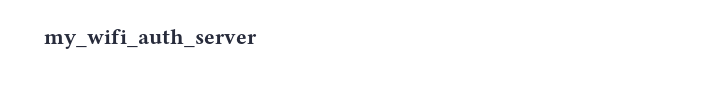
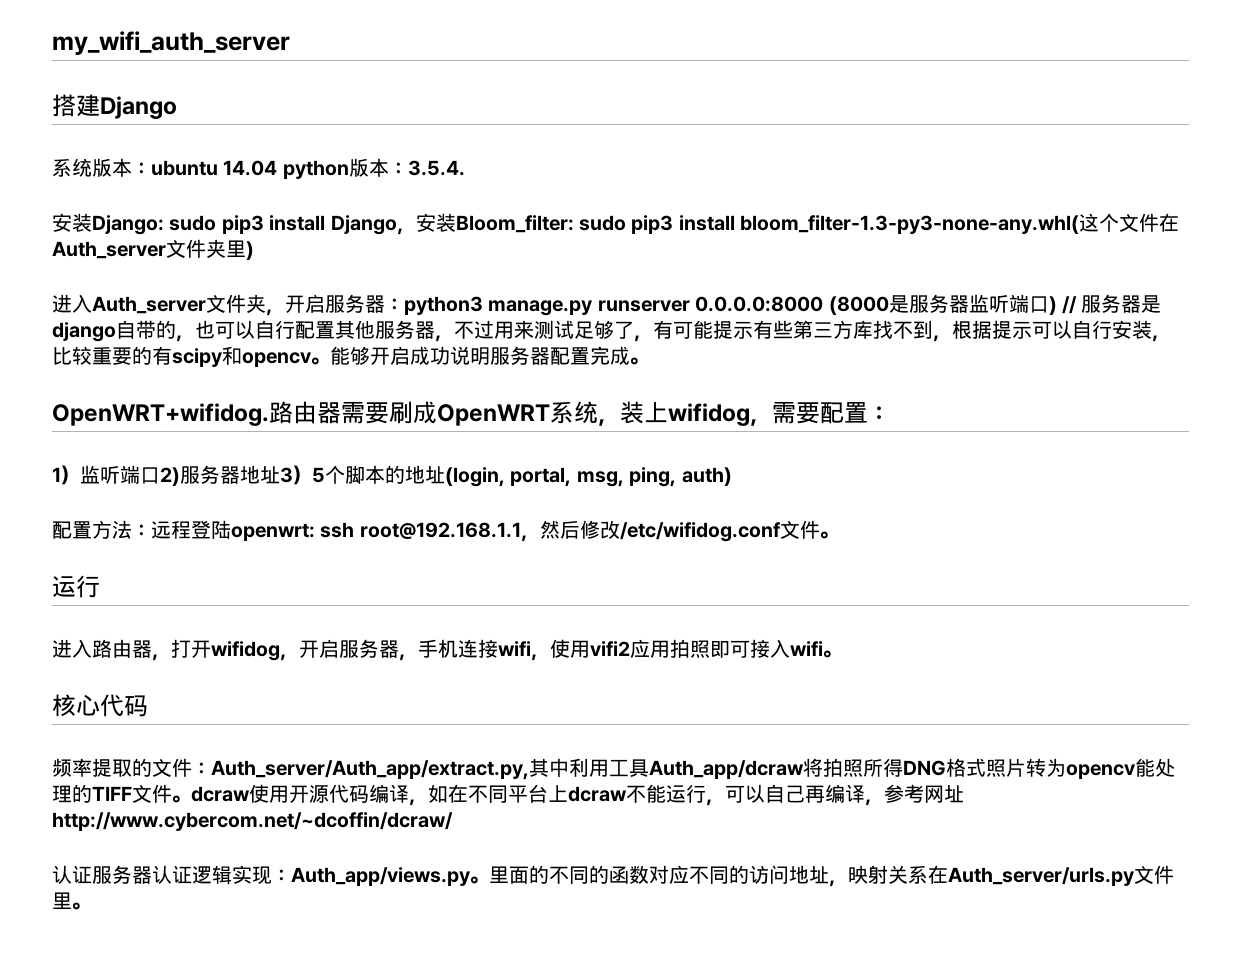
(257, 39) none -> [52,94,177,119] [52,158,465,179] [52,213,1180,235] [52,239,254,260] [52,294,1162,316] [52,320,1171,342] [52,346,649,367] [52,401,890,426] [52,465,732,487] [52,520,839,542] [52,575,100,598] [52,639,842,661] [52,694,148,717] [52,758,1175,780] [52,784,964,806] [52,812,453,831] [52,865,1174,887] [52,892,91,910] // 搭建Django // 系统版本：ubuntu 14.04 python版本：3.5.4. // 安装Django: sudo pip3 install Django，安装Bloom_filter: sudo pip3 install bloom_filter-1.3-py3-none-any.whl(这个文件在Auth_server文件夹里) // 进入Auth_server文件夹，开启服务器：python3 manage.py runserver 0.0.0.0:8000 (8000是服务器监听端口) // 服务器是django自带的，也可以自行配置其他服务器，不过用来测试足够了，有可能提示有些第三方库找不到，根据提示可以自行安装，比较重要的有scipy和opencv。能够开启成功说明服务器配置完成。 // OpenWRT+wifidog.路由器需要刷成OpenWRT系统，装上wifidog，需要配置： // 1）监听端口2)服务器地址3）5个脚本的地址(login, portal, msg, ping, auth) // 配置方法：远程登陆openwrt: ssh root@192.168.1.1，然后修改/etc/wifidog.conf文件。 // 运行 // 进入路由器，打开wifidog，开启服务器，手机连接wifi，使用vifi2应用拍照即可接入wifi。 // 核心代码 // 频率提取的文件：Auth_server/Auth_app/extract.py,其中利用工具Auth_app/dcraw将拍照所得DNG格式照片转为opencv能处理的TIFF文件。dcraw使用开源代码编译，如在不同平台上dcraw不能运行，可以自己再编译，参考网址http://www.cybercom.net/~dcoffin/dcraw/ // 认证服务器认证逻辑实现：Auth_app/views.py。里面的不同的函数对应不同的访问地址，映射关系在Auth_server/urls.py文件里。

